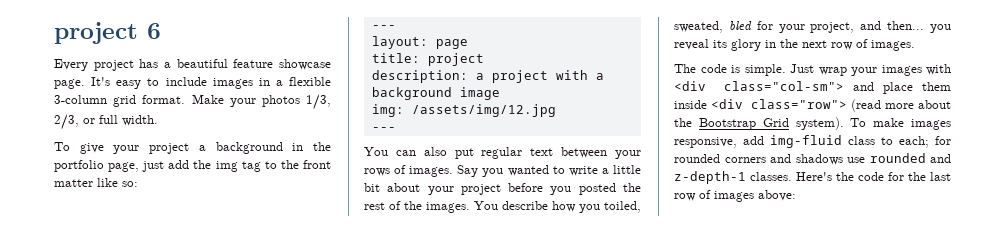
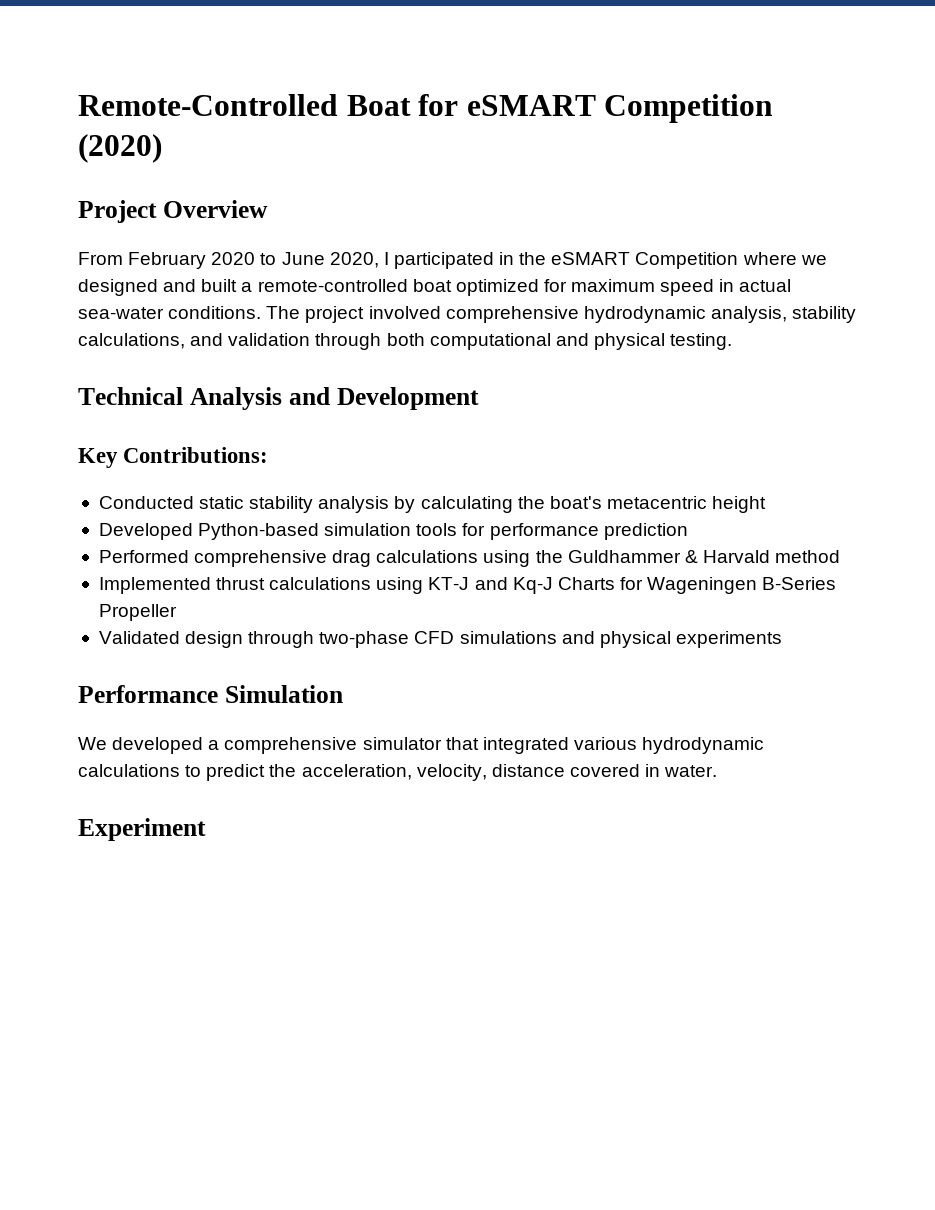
[54,22,161,44] [54,59,331,71] [54,77,331,89] [54,94,331,110] [54,114,158,130] [54,142,331,154] [54,160,331,172] [54,178,138,187] [371,25,396,29] [371,36,468,49] [371,53,484,66] [371,70,604,83] [371,87,500,100] [371,104,556,117] [371,127,396,131] [364,147,641,159] [364,165,641,177] [364,183,641,195] [364,201,641,213] [674,21,951,33] [674,39,915,51] [674,64,951,76] [674,81,951,94] [674,99,951,112] [674,117,951,130] [674,135,951,148] [674,153,951,165] [674,171,951,184] [674,190,796,202] project 6 // Every project has a beautiful feature showcase page. It's easy to include images in a flexible 3-column grid format. Make your photos 1/3, 2/3, or full width. // To give your project a background in the portfolio page, just add the img tag to the front matter like so: // --- // layout: page // title: project // description: a project with a background image // img: /assets/img/12.jpg // --- // You can also put regular text between your rows of images. Say you wanted to write a little bit about your project before you posted the rest of the images. You describe how you toiled, sweated, bled for your project, and then... you reveal its glory in the next row of images. // The code is simple. Just wrap your images with <div class="col-sm"> and place them inside <div class="row"> (read more about the Bootstrap Grid system). To make images responsive, add img-fluid class to each; for rounded corners and shadows use rounded and z-depth-1 classes. Here's the code for the last row of images above: -> [78,94,774,123] [78,134,162,163] [78,200,268,223] [78,252,827,269] [78,279,792,296] [78,306,857,323] [78,333,733,350] [78,387,479,410] [78,447,269,468] [98,496,767,513] [98,523,688,540] [98,550,841,567] [98,577,837,594] [98,604,177,621] [98,631,782,648] [78,685,343,703] [78,737,765,754] [78,764,718,781] [78,818,206,841] Remote-Controlled Boat for eSMART Competition (2020) // Project Overview // From February 2020 to June 2020, I participated in the eSMART Competition where we designed and built a remote-controlled boat optimized for maximum speed in actual sea-water conditions. The project involved comprehensive hydrodynamic analysis, stability calculations, and validation through both computational and physical testing. // Technical Analysis and Development // Key Contributions: // Conducted static stability analysis by calculating the boat's metacentric height // Developed Python-based simulation tools for performance prediction // Performed comprehensive drag calculations using the Guldhammer & Harvald method // Implemented thrust calculations using KT-J and Kq-J Charts for Wageningen B-Series Propeller // Validated design through two-phase CFD simulations and physical experiments // Performance Simulation // We developed a comprehensive simulator that integrated various hydrodynamic calculations to predict the acceleration, velocity, distance covered in water. // Experiment

